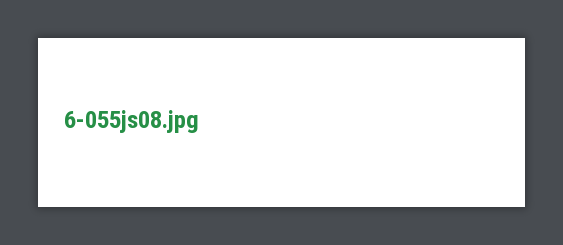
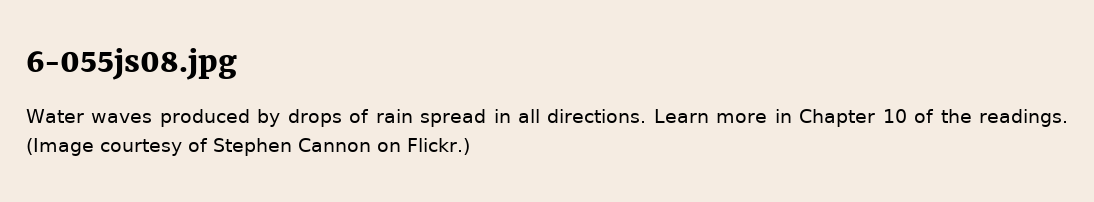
(199, 121) none -> [26,109,1068,127] [26,138,470,156] // Water waves produced by drops of rain spread in all directions. Learn more in Chapter 10 of the readings. (Image courtesy of Stephen Cannon on Flickr.)

